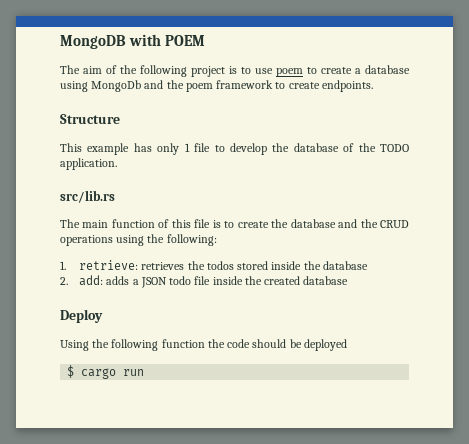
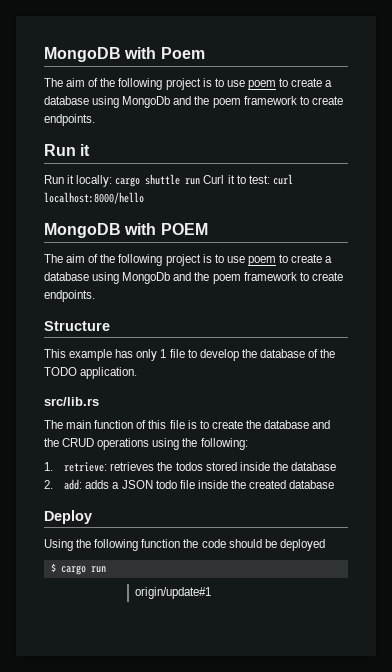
[60,34,162,49] MongoDB with -> [44,47,205,62] [44,78,333,90] [44,96,343,108] [44,114,95,126] [44,144,91,156] [44,174,293,187] [44,192,144,204] [44,223,157,238] MongoDB with Poem // The aim of the following project is to use poem to create a database using MongoDb and the poem framework to create endpoints. // Run it // Run it locally: cargo shuttle run Curl it to test: curl localhost:8000/hello // MongoDB with
(145, 372) none -> [135,587,212,599] // origin/update#1

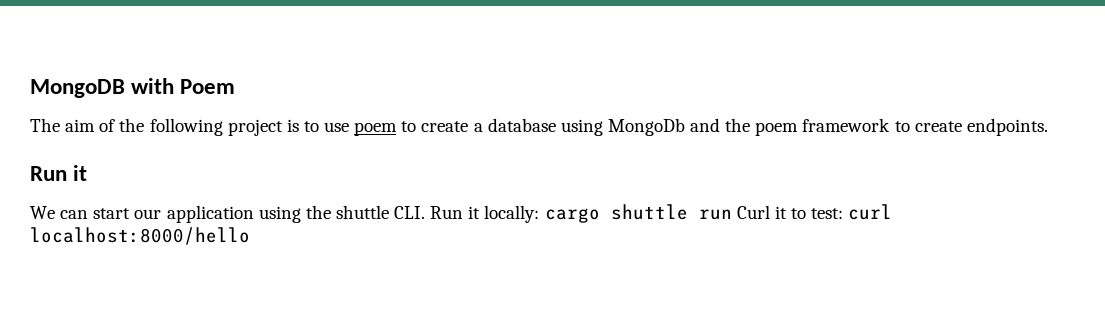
(91, 150) none -> [30,205,426,223] We can start our application using the shuttle CLI.
[44,223,208,238] [44,254,333,266] [44,272,343,284] [44,290,95,302] [44,321,110,331] [44,349,336,361] [44,367,138,379] [44,397,99,406] [44,420,331,429] [44,438,248,450] [44,462,337,472] [44,479,335,490] [44,510,92,524] [44,539,325,551] [50,563,106,575] [135,587,212,599] // MongoDB with POEM // The aim of the following project is to use poem to create a database using MongoDb and the poem framework to create endpoints. // Structure // This example has only 1 file to develop the database of the TODO application. // src/lib.rs // The main function of this file is to create the database and the CRUD operations using the following: // 1. retrieve: retrieves the todos stored inside the database // 2. add: adds a JSON todo file inside the created database // Deploy // Using the following function the code should be deployed // $ cargo run // origin/update#1 -> (250, 236) none

